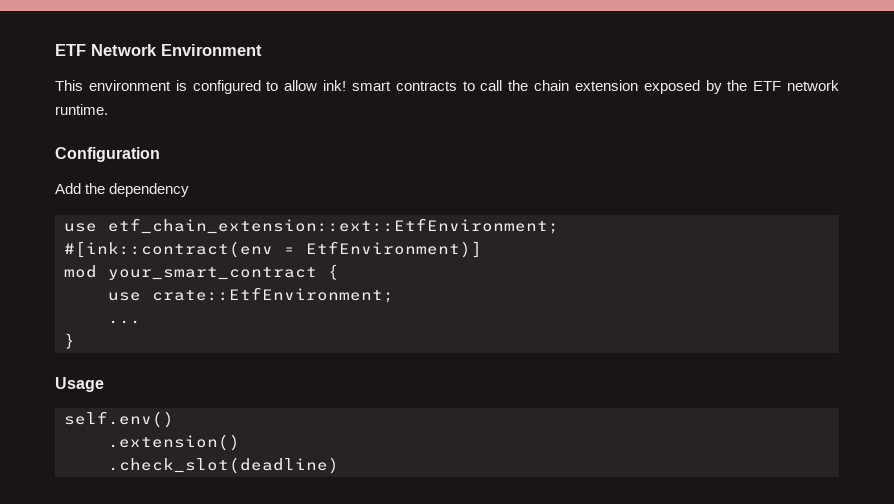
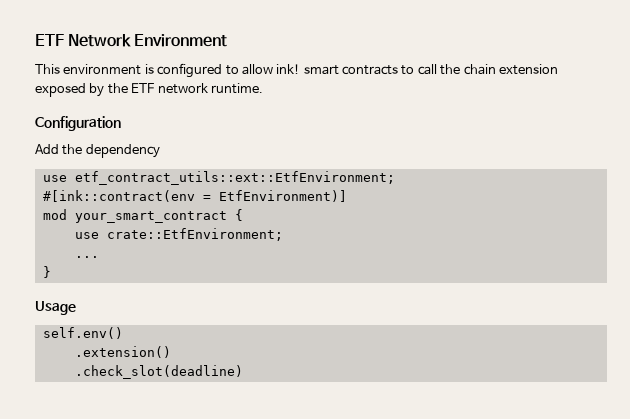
[108,218,559,234] etf_chain_extension::ext::EtfEnvironment; -> [74,171,395,185] etf_contract_utils::ext::EtfEnvironment;

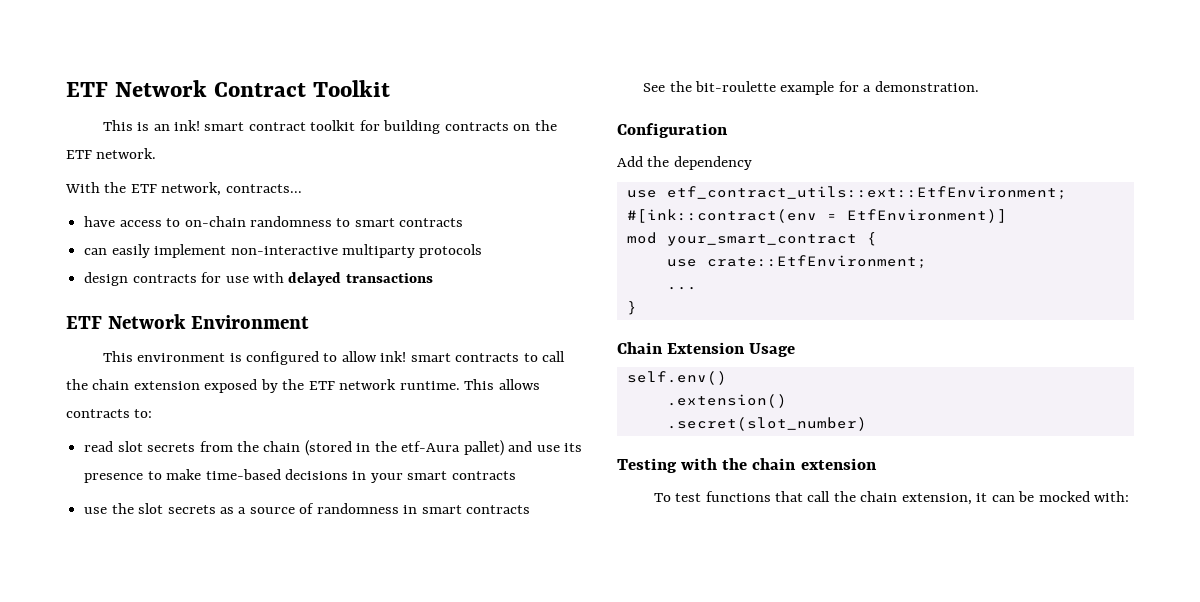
[35,34,132,47] ETF Network -> [66,80,391,97] [102,120,557,134] [66,148,157,159] [65,182,302,196] [84,216,464,227] [84,244,483,258] [84,272,433,286] [66,314,186,329] ETF Network Contract Toolkit // This is an ink! smart contract toolkit for building contracts on the ETF network. // With the ETF network, contracts... // have access to on-chain randomness to smart contracts // can easily implement non-interactive multiparty protocols // design contracts for use with delayed transactions // ETF Network
(263, 88) none -> [464,379,540,390] [66,409,153,418] [84,440,583,456] [84,469,516,483] [84,503,531,514] [643,81,979,95] This allows contracts to: // read slot secrets from the chain (stored in the etf-Aura pallet) and use its presence to make time-based decisions in your smart contracts // use the slot secrets as a source of randomness in smart contracts // See the bit-roulette example for a demonstration.
(51, 272) none -> [617,342,746,354] Chain Extension
[74,365,243,379] .check_slot(deadline) -> [666,417,867,431] [617,458,877,473] [653,491,1130,505] .secret(slot_number) // Testing with the chain extension // To test functions that call the chain extension, it can be mocked with:

